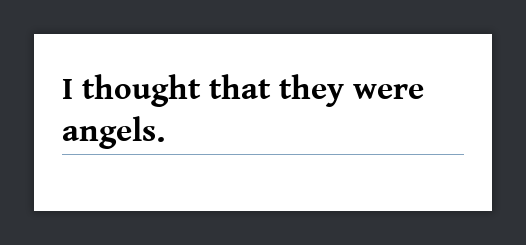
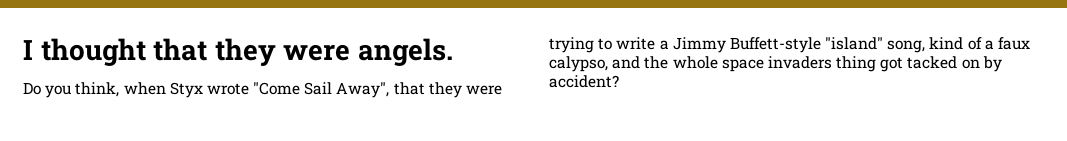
(165, 132) none -> [23,82,503,98] [549,37,1031,53] [549,56,1002,72] [549,75,619,88] // Do you think, when Styx wrote "Come Sail Away", that they were trying to write a Jimmy Buffett-style "island" song, kind of a faux calypso, and the whole space invaders thing got tacked on by accident?

